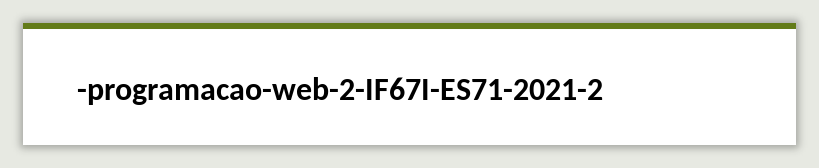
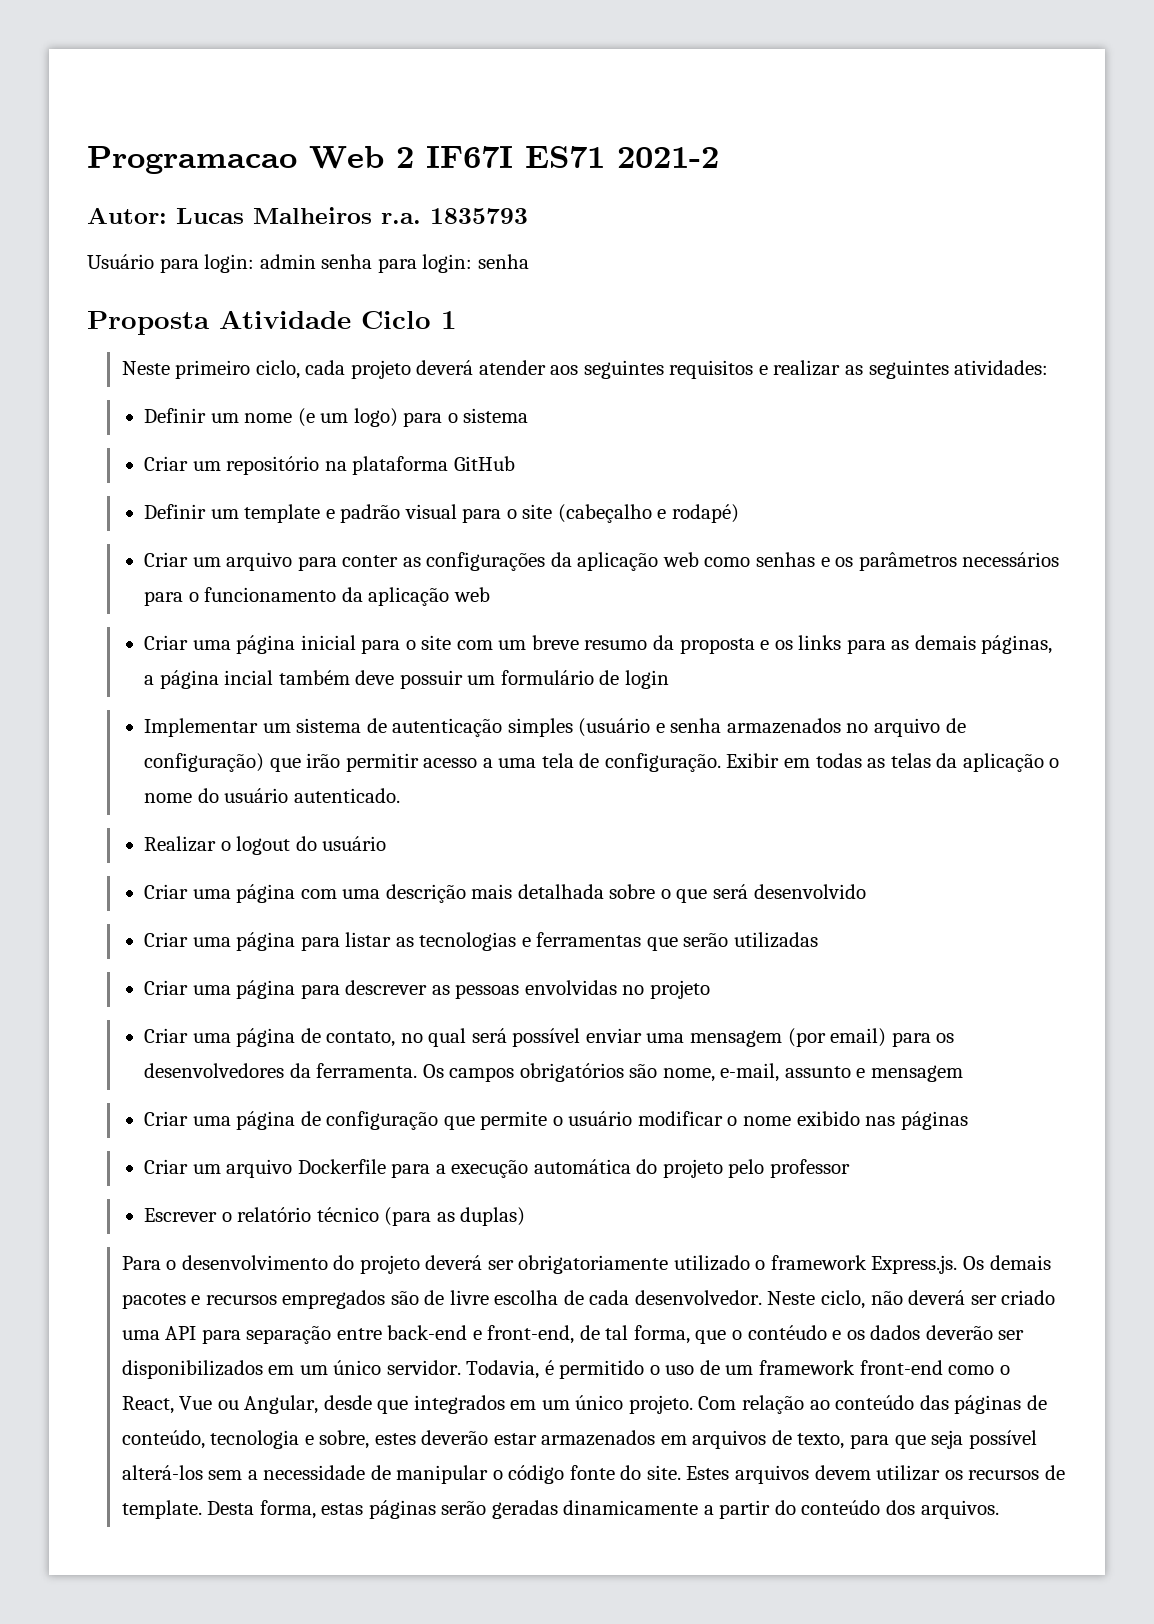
[77,77,603,105] -programacao-web-2-IF67I-ES71-2021-2 -> [87,146,719,174] [87,207,528,224] [87,254,529,273] [87,310,457,335] [121,360,1049,379] [144,408,529,427] [144,456,515,475] [144,504,740,523] [144,552,1060,571] [144,587,490,606] [144,635,1053,654] [144,670,669,689] [144,718,966,737] [144,753,1060,772] [144,788,400,803] [144,836,387,855] [144,884,866,903] [144,932,819,951] [144,980,710,999] [144,1028,955,1047] [144,1063,964,1082] [144,1111,968,1130] [144,1159,851,1178] [144,1207,526,1226] [121,1255,1051,1274] [121,1290,1056,1309] [121,1325,1025,1344] [121,1360,1010,1379] [121,1395,1047,1414] [121,1430,1037,1449] [121,1465,1065,1484] [121,1500,999,1519] Programacao Web 2 IF67I ES71 2021-2 // Autor: Lucas Malheiros r.a. 1835793 // Usuário para login: admin senha para login: senha // Proposta Atividade Ciclo 1 // Neste primeiro ciclo, cada projeto deverá atender aos seguintes requisitos e realizar as seguintes atividades: // Definir um nome (e um logo) para o sistema // Criar um repositório na plataforma GitHub // Definir um template e padrão visual para o site (cabeçalho e rodapé) // Criar um arquivo para conter as configurações da aplicação web como senhas e os parâmetros necessários para o funcionamento da aplicação web // Criar uma página inicial para o site com um breve resumo da proposta e os links para as demais páginas, a página incial também deve possuir um formulário de login // Implementar um sistema de autenticação simples (usuário e senha armazenados no arquivo de configuração) que irão permitir acesso a uma tela de configuração. Exibir em todas as telas da aplicação o nome do usuário autenticado. // Realizar o logout do usuário // Criar uma página com uma descrição mais detalhada sobre o que será desenvolvido // Criar uma página para listar as tecnologias e ferramentas que serão utilizadas // Criar uma página para descrever as pessoas envolvidas no projeto // Criar uma página de contato, no qual será possível enviar uma mensagem (por email) para os desenvolvedores da ferramenta. Os campos obrigatórios são nome, e-mail, assunto e mensagem // Criar uma página de configuração que permite o usuário modificar o nome exibido nas páginas // Criar um arquivo Dockerfile para a execução automática do projeto pelo professor // Escrever o relatório técnico (para as duplas) // Para o desenvolvimento do projeto deverá ser obrigatoriamente utilizado o framework Express.js. Os demais pacotes e recursos empregados são de livre escolha de cada desenvolvedor. Neste ciclo, não deverá ser criado uma API para separação entre back-end e front-end, de tal forma, que o contéudo e os dados deverão ser disponibilizados em um único servidor. Todavia, é permitido o uso de um framework front-end como o React, Vue ou Angular, desde que integrados em um único projeto. Com relação ao conteúdo das páginas de conteúdo, tecnologia e sobre, estes deverão estar armazenados em arquivos de texto, para que seja possível alterá-los sem a necessidade de manipular o código fonte do site. Estes arquivos devem utilizar os recursos de template. Desta forma, estas páginas serão geradas dinamicamente a partir do conteúdo dos arquivos.

